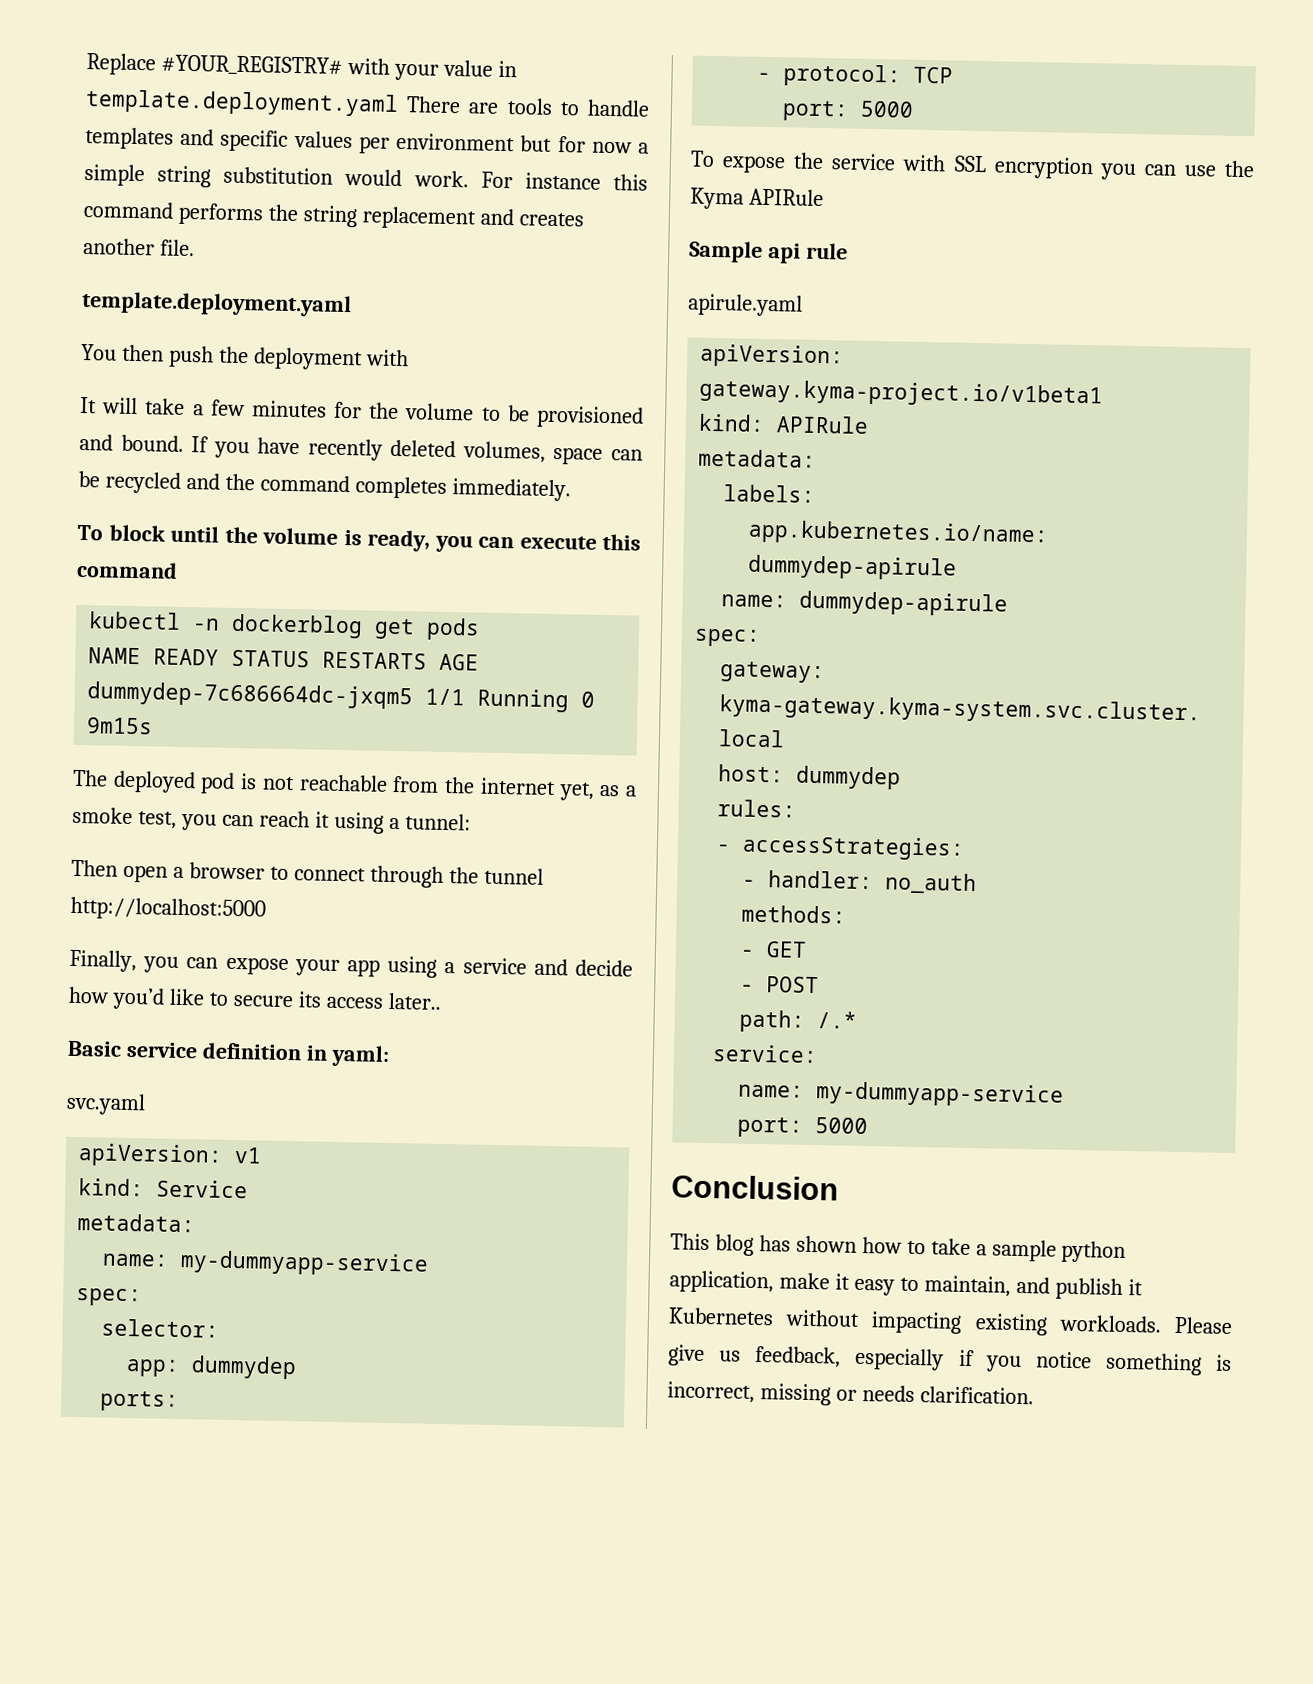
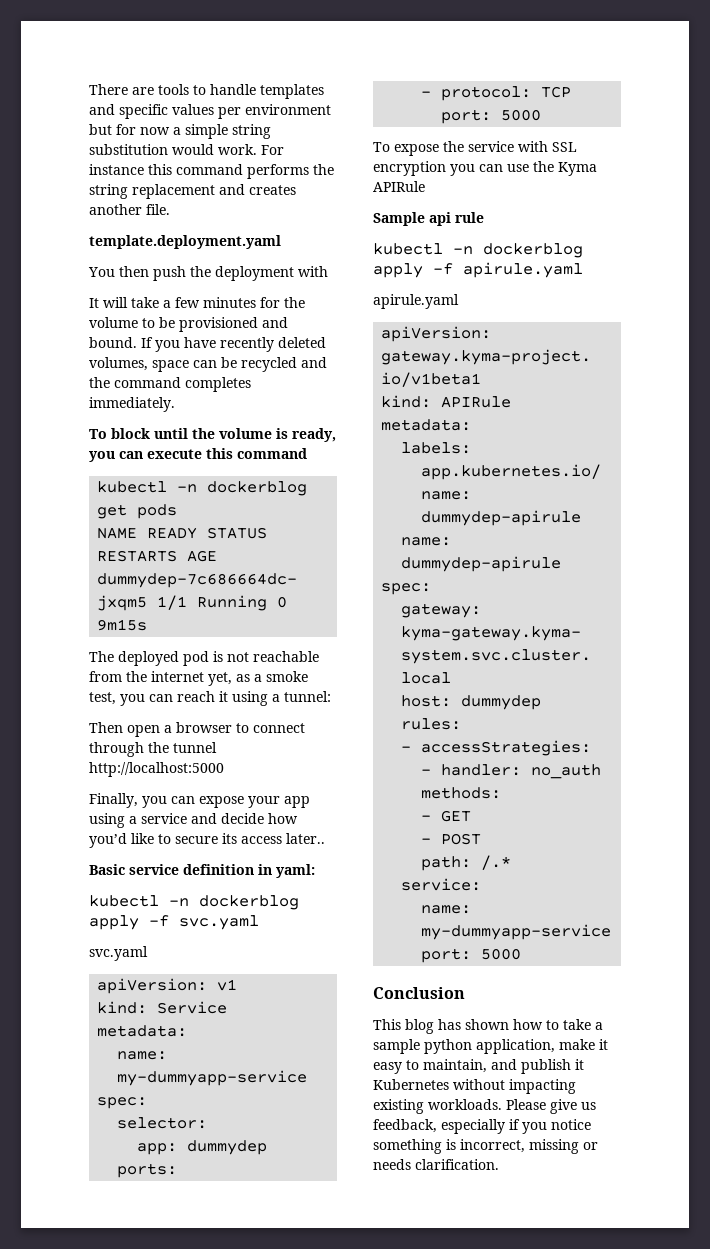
[86,53,517,81] [85,89,399,117] Replace #YOUR_REGISTRY# with your value in template.deployment.yaml -> (89, 89) none
(390, 1055) none -> [89,895,299,910] [89,915,259,930] // kubectl -n dockerblog apply -f svc.yaml
(848, 251) none -> [373,243,583,258] [373,262,583,278] // kubectl -n dockerblog apply -f apirule.yaml

